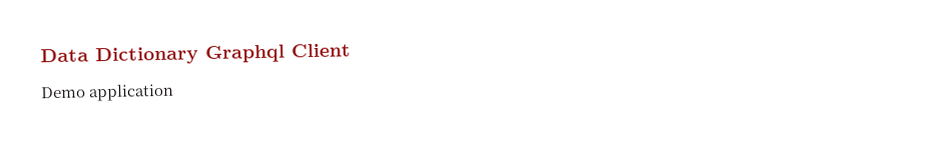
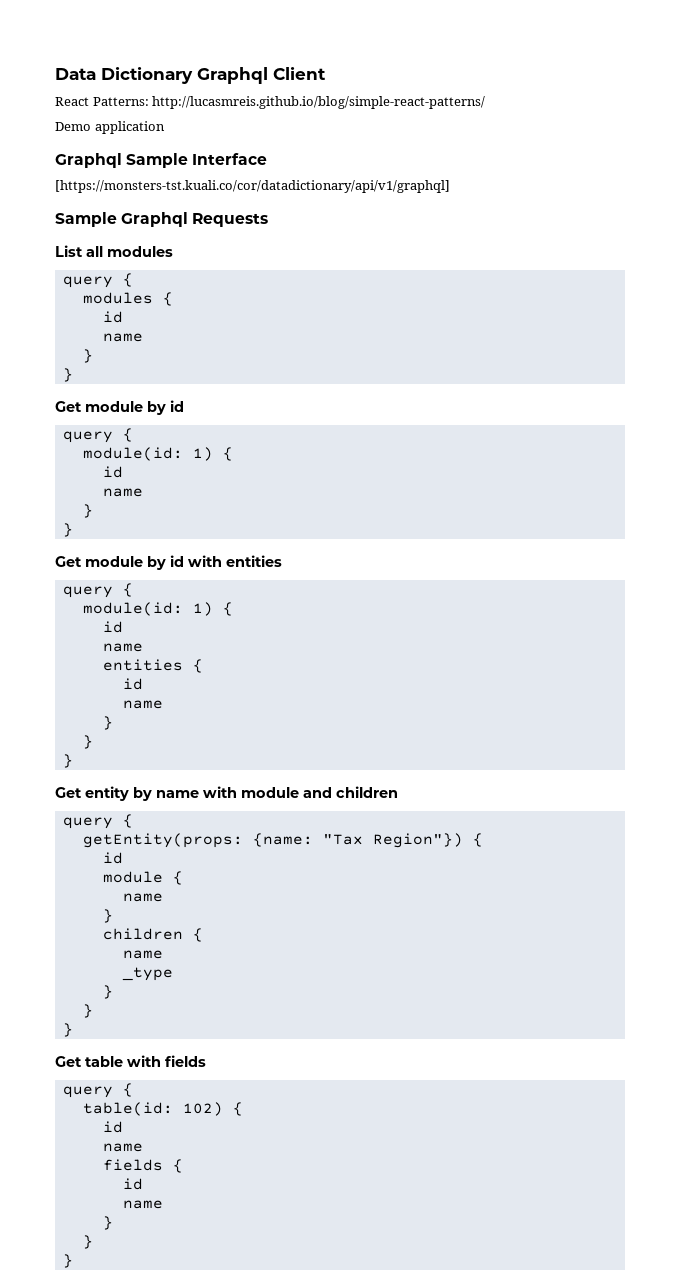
(351, 50) none -> [55,96,486,109] // React Patterns: http://lucasmreis.github.io/blog/simple-react-patterns/
(175, 92) none -> [55,153,268,168] [55,180,450,193] [55,212,269,227] [55,245,173,257] [62,273,133,288] [82,292,173,306] [102,311,123,323] [102,333,143,342] [82,349,93,363] [62,368,73,382] [55,400,184,415] [62,428,133,443] [82,447,233,461] [102,466,123,478] [102,488,143,497] [82,504,93,518] [62,523,73,537] [55,555,282,570] [62,583,133,598] [82,602,233,616] [102,621,123,633] [102,643,143,652] [102,659,203,673] [122,678,143,690] [122,700,163,709] [102,716,113,730] [82,735,93,749] [62,754,73,768] [55,786,398,801] [62,814,133,829] [82,833,483,848] [102,852,123,864] [102,871,183,885] [122,893,163,902] [102,909,113,923] [102,928,203,942] [122,950,163,959] [121,967,173,981] [102,985,113,999] [82,1004,93,1018] [62,1023,73,1037] [55,1055,206,1067] [62,1083,133,1098] [82,1102,243,1116] [102,1121,123,1133] [102,1143,143,1152] [102,1159,183,1173] [122,1178,143,1190] [122,1200,163,1209] [102,1216,113,1230] [82,1235,93,1249] [62,1254,73,1268] // Graphql Sample Interface // [https://monsters-tst.kuali.co/cor/datadictionary/api/v1/graphql] // Sample Graphql Requests // List all modules // query { // modules { // id // name // } // } // Get module by id // query { // module(id: 1) { // id // name // } // } // Get module by id with entities // query { // module(id: 1) { // id // name // entities { // id // name // } // } // } // Get entity by name with module and children // query { // getEntity(props: {name: "Tax Region"}) { // id // module { // name // } // children { // name // _type // } // } // } // Get table with fields // query { // table(id: 102) { // id // name // fields { // id // name // } // } // }

